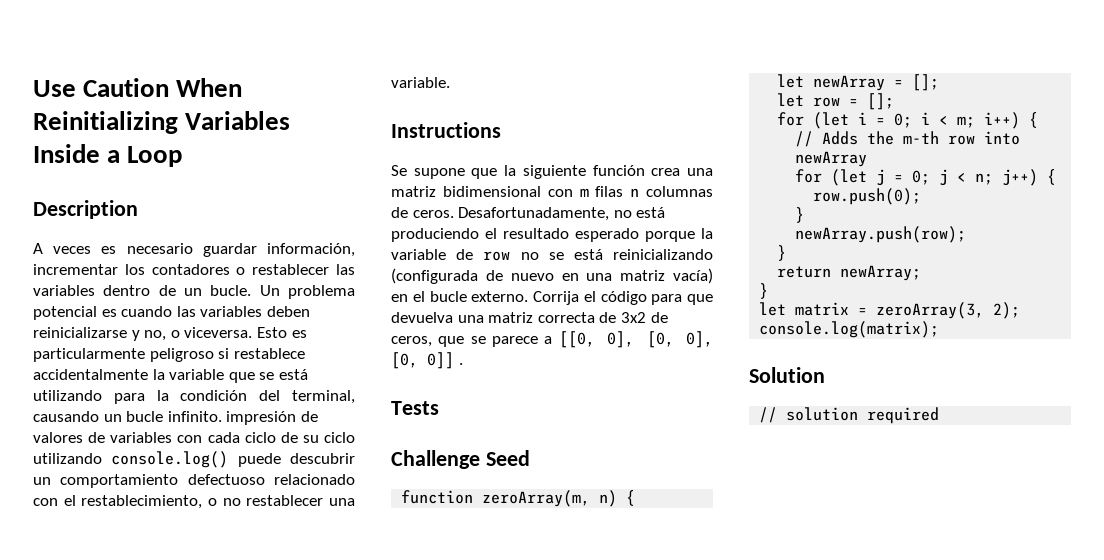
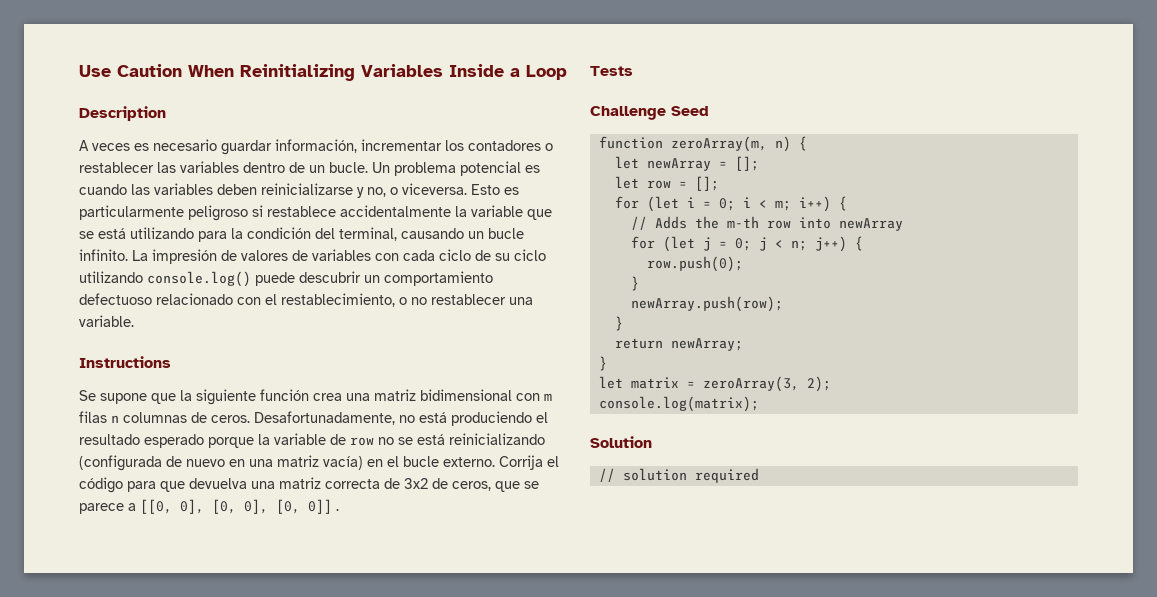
(222, 416) none -> [132,250,148,261] La

